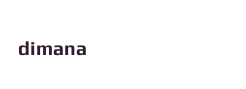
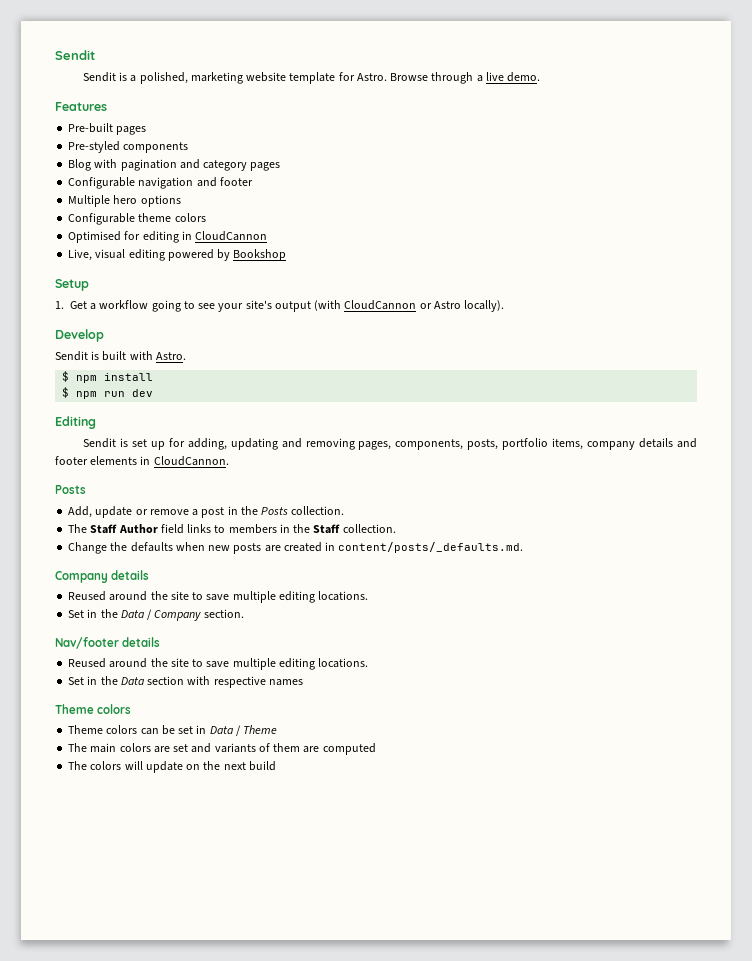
[18,41,87,56] dimana -> [55,50,95,60] [82,72,541,84] [55,102,107,111] [68,123,147,135] [68,141,189,153] [68,159,281,171] [68,177,253,189] [68,195,181,207] [68,213,206,225] [68,231,268,243] [68,249,287,261] [55,279,89,291] [55,300,505,312] [55,329,104,342] [55,351,186,361] [62,371,154,383] [62,387,154,399] [55,416,96,429] [82,438,697,450] [55,456,229,466] [55,485,86,494] [68,506,345,518] [68,524,396,534] [68,542,524,554] [55,570,150,583] [68,591,369,603] [68,609,244,621] [55,637,161,649] [68,658,369,670] [68,676,303,688] [55,704,132,714] [68,725,278,736] [68,743,376,755] [68,761,276,773] Sendit // Sendit is a polished, marketing website template for Astro. Browse through a live demo. // Features // Pre-built pages // Pre-styled components // Blog with pagination and category pages // Configurable navigation and footer // Multiple hero options // Configurable theme colors // Optimised for editing in CloudCannon // Live, visual editing powered by Bookshop // Setup // 1. Get a workflow going to see your site's output (with CloudCannon or Astro locally). // Develop // Sendit is built with Astro. // $ npm install // $ npm run dev // Editing // Sendit is set up for adding, updating and removing pages, components, posts, portfolio items, company details and footer elements in CloudCannon. // Posts // Add, update or remove a post in the Posts collection. // The Staff Author field links to members in the Staff collection. // Change the defaults when new posts are created in content/posts/_defaults.md. // Company details // Reused around the site to save multiple editing locations. // Set in the Data / Company section. // Nav/footer details // Reused around the site to save multiple editing locations. // Set in the Data section with respective names // Theme colors // Theme colors can be set in Data / Theme // The main colors are set and variants of them are computed // The colors will update on the next build

